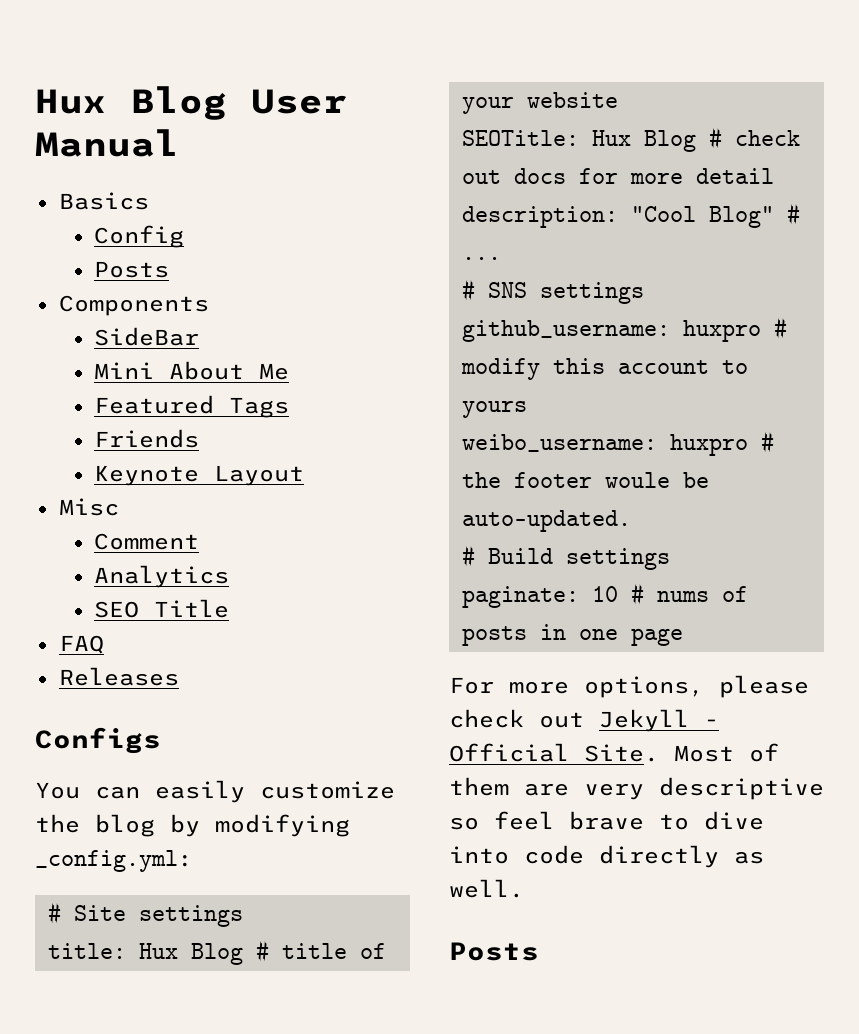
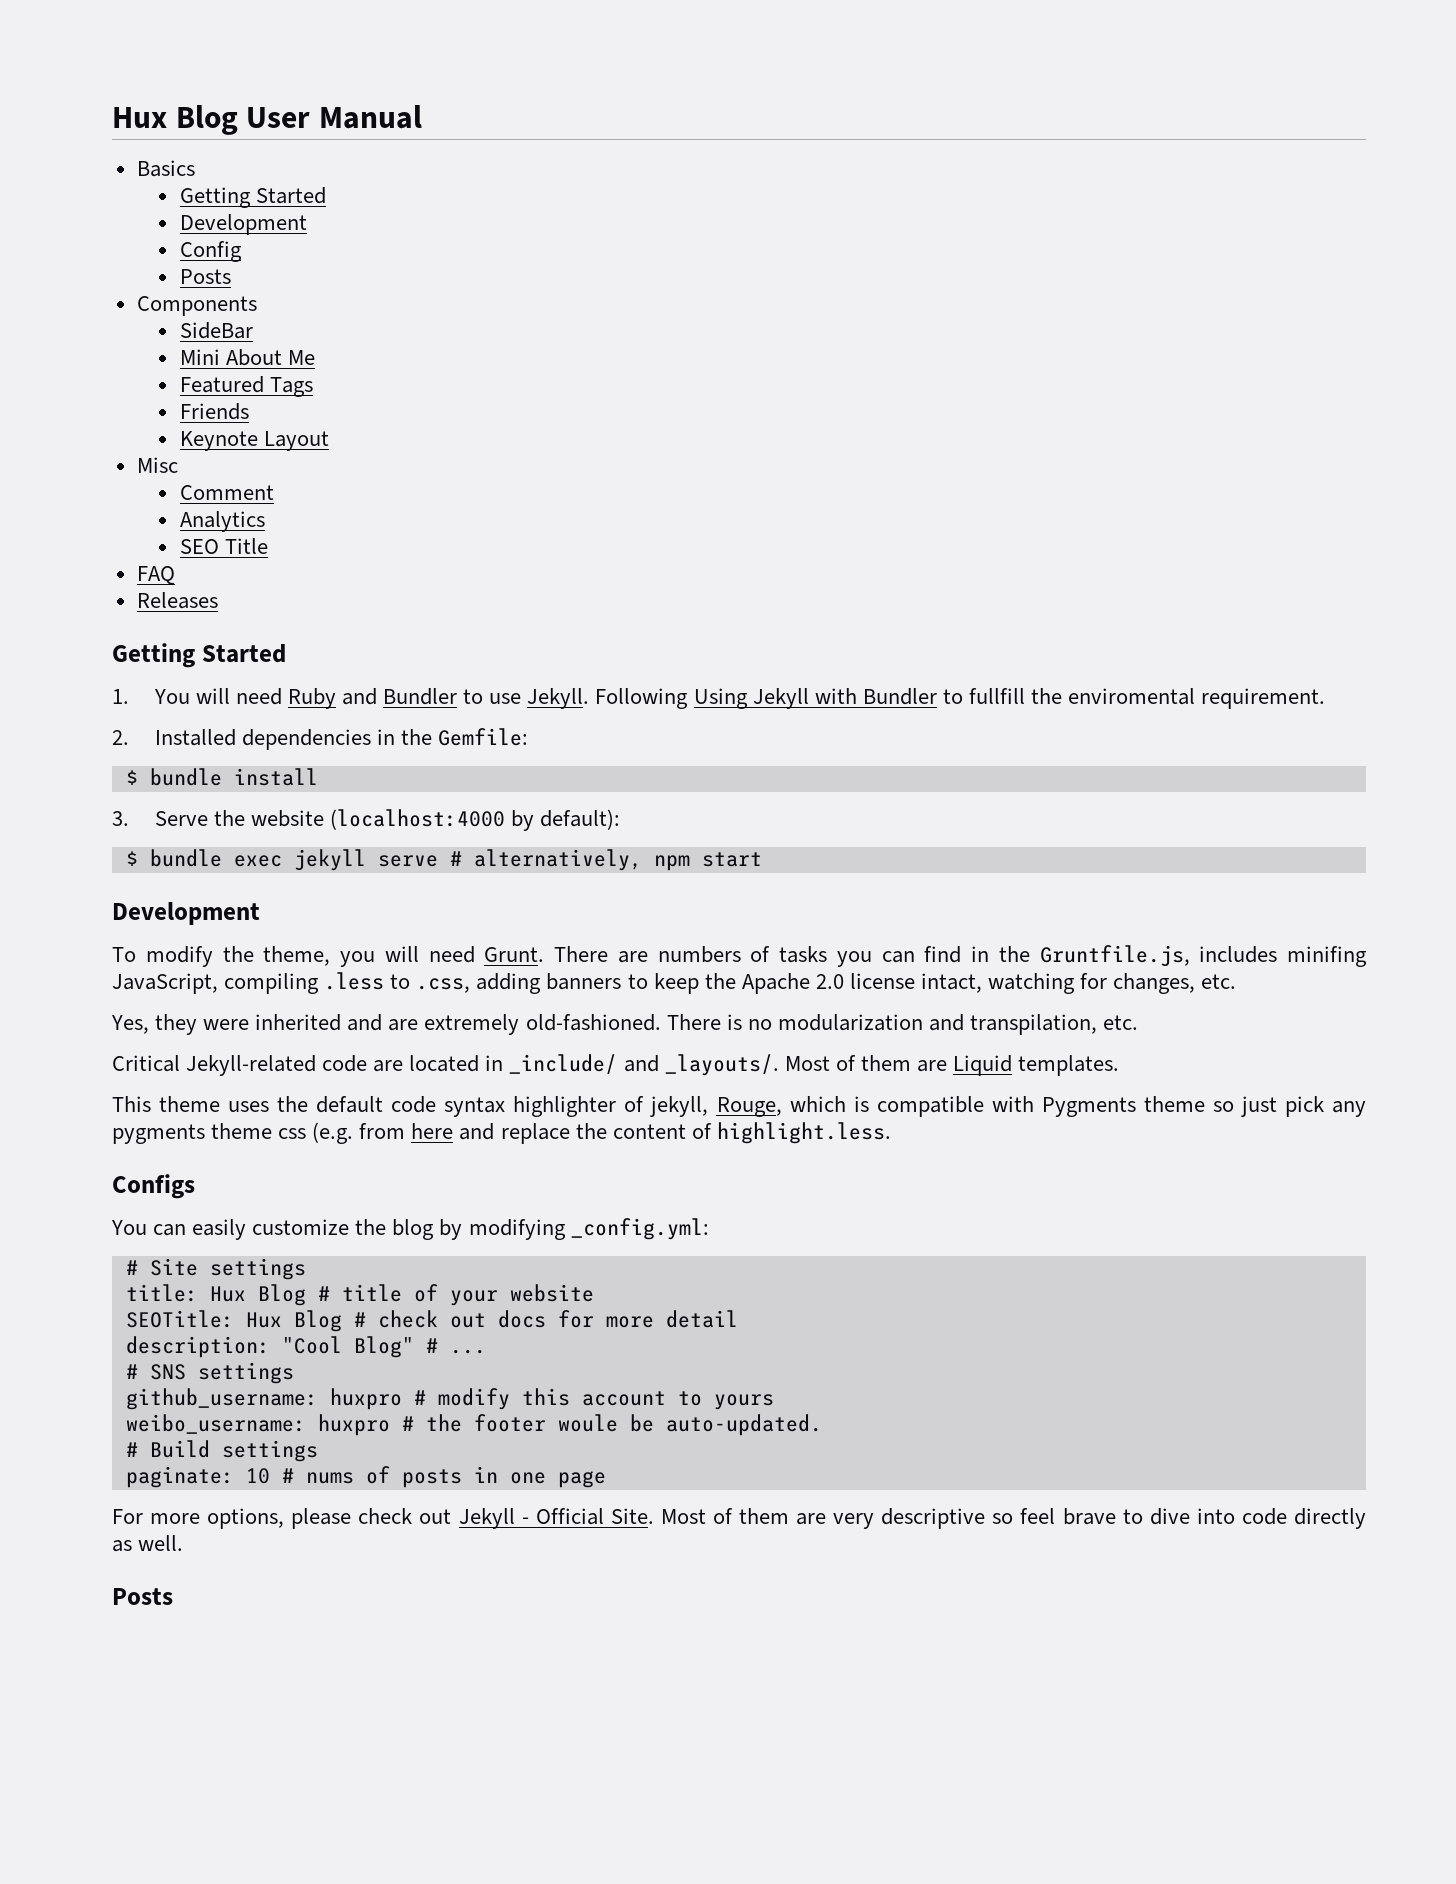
(149, 201) none -> [179,187,326,208] [179,214,307,235] // Getting Started // Development
(179, 676) none -> [112,643,286,668] [112,688,1326,709] [112,728,529,750] [125,768,318,786] [112,809,621,831] [125,849,762,871] [112,902,260,925] [112,945,1367,967] [112,972,1237,994] [111,1014,1139,1035] [112,1054,1120,1076] [112,1096,1366,1117] [112,1122,891,1144] // Getting Started // 1. You will need Ruby and Bundler to use Jekyll. Following Using Jekyll with Bundler to fullfill the enviromental requirement. // 2. Installed dependencies in the Gemfile: // $ bundle install // 3. Serve the website (localhost:4000 by default): // $ bundle exec jekyll serve # alternatively, npm start // Development // To modify the theme, you will need Grunt. There are numbers of tasks you can find in the Gruntfile.js, includes minifing JavaScript, compiling .less to .css, adding banners to keep the Apache 2.0 license intact, watching for changes, etc. // Yes, they were inherited and are extremely old-fashioned. There is no modularization and transpilation, etc. // Critical Jekyll-related code are located in _include/ and _layouts/. Most of them are Liquid templates. // This theme uses the default code syntax highlighter of jekyll, Rouge, which is compatible with Pygments theme so just pick any pygments theme css (e.g. from here and replace the content of highlight.less.

